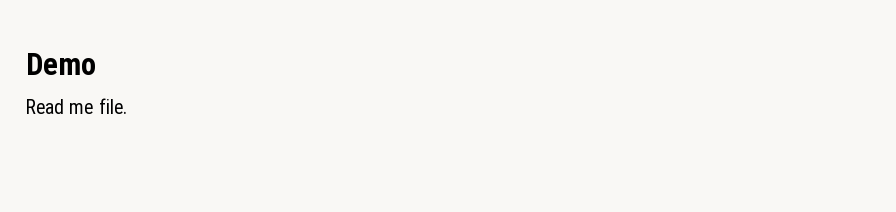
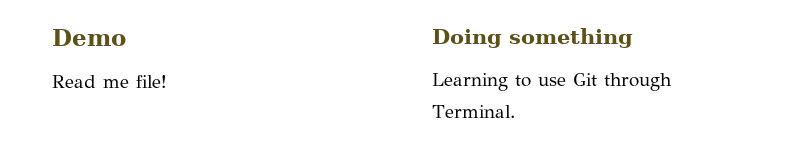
[98,98,127,114] file. -> [136,75,167,88] [432,28,633,48] [432,73,672,91] [432,105,515,118] file! // Doing something // Learning to use Git through Terminal.

